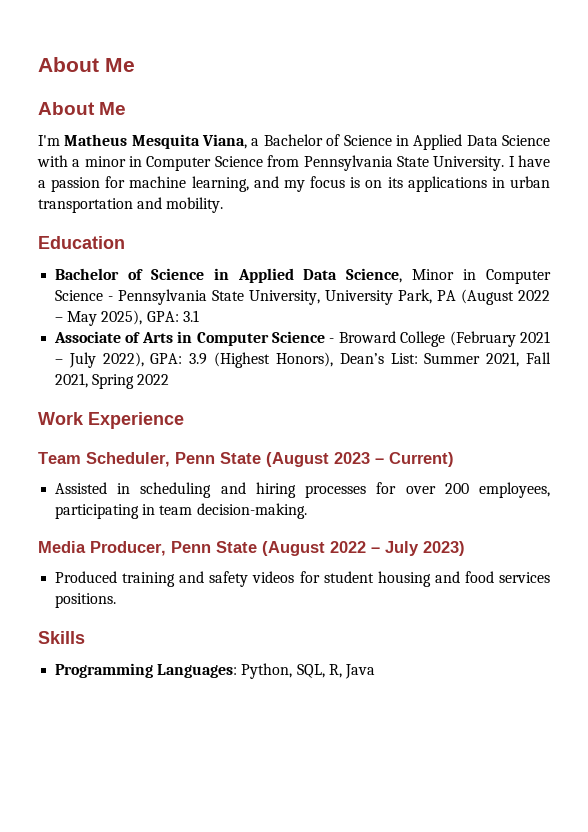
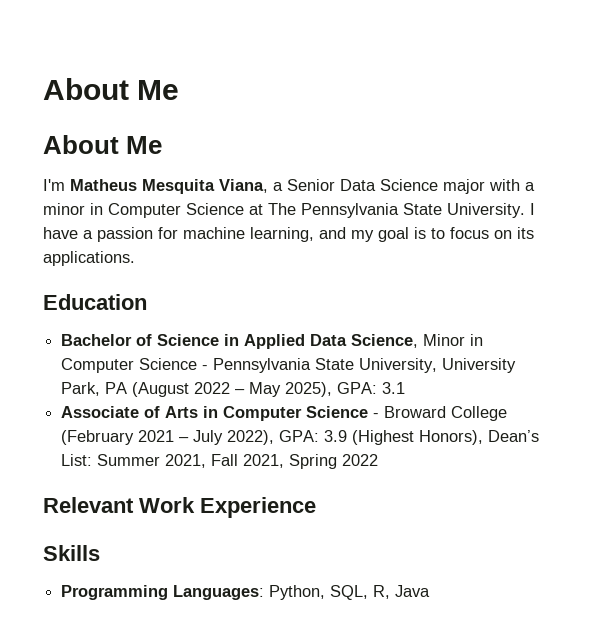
[263,134,463,150] Bachelor of Science in Applied -> [287,179,335,191] Senior
(551, 140) none -> [443,179,485,194] major
[267,155,300,167] from -> [249,203,296,215] at The
[310,176,550,192] [38,197,224,213] focus is on its applications in urban transportation and mobility. -> [378,227,534,242] [43,251,135,266] goal is to focus on its applications.
(170, 379) none -> [43,497,134,513] Relevant
[38,452,454,467] [55,482,550,498] [55,503,307,519] [38,541,465,556] [55,571,550,587] [55,593,117,608] // Team Scheduler, Penn State (August 2023 – Current) // Assisted in scheduling and hiring processes for over 200 employees, participating in team decision-making. // Media Producer, Penn State (August 2022 – July 2023) // Produced training and safety videos for student housing and food services positions. -> (316, 507) none

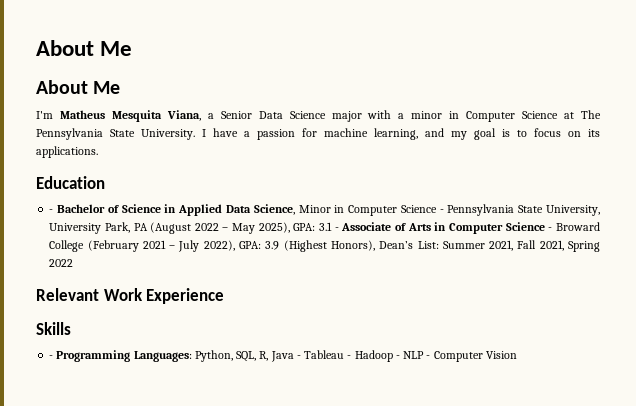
(147, 302) none -> [49,209,54,213] -
(406, 388) // -> [334,227,339,231] -
(100, 553) none -> [49,355,54,359] -
(431, 591) none -> [296,350,517,362] - Tableau - Hadoop - NLP - Computer Vision

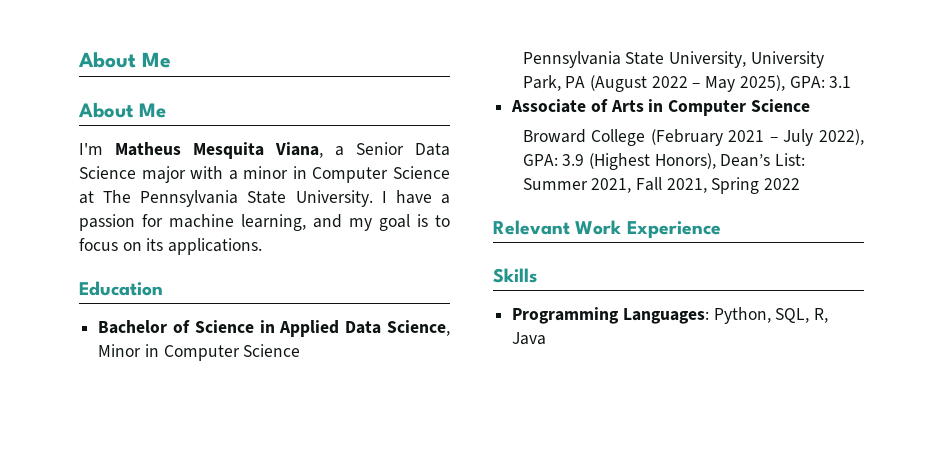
[49,209,54,213] - -> (163, 288) none
[439,209,444,213] - -> (301, 350) //
[334,227,339,231] - -> (852, 82) //
[548,227,553,231] - -> (810, 105) //
[49,355,54,359] - -> (537, 275) none
[296,350,517,362] - Tableau - Hadoop - NLP - Computer Vision -> (547, 338) none

